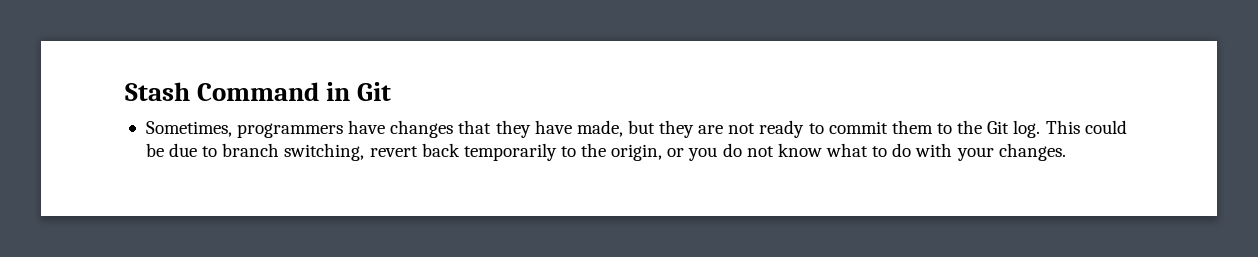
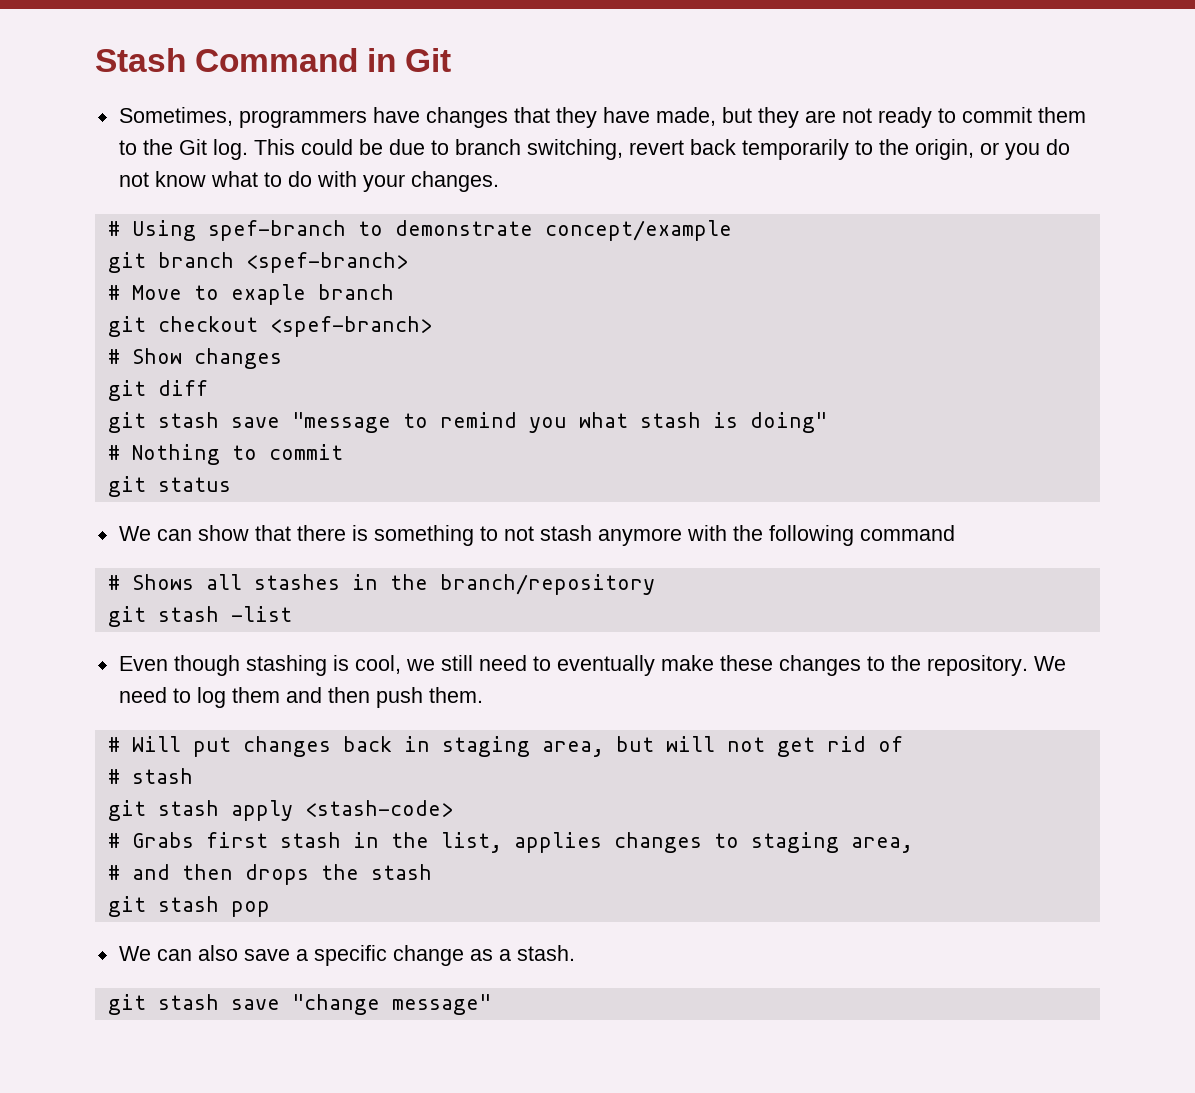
(1066, 152) none -> [107,220,732,241] [107,252,408,273] [107,284,394,305] [107,316,432,337] [107,348,282,369] [107,380,208,401] [107,412,827,433] [107,444,343,465] [107,476,231,497] [118,525,955,546] [107,574,655,595] [107,606,292,627] [118,655,1066,676] [118,687,483,708] [107,736,903,757] [107,768,193,784] [107,800,453,821] [107,832,913,853] [107,864,432,885] [107,896,270,917] [118,945,575,966] [107,994,491,1015] // # Using spef-branch to demonstrate concept/example // git branch <spef-branch> // # Move to exaple branch // git checkout <spef-branch> // # Show changes // git diff // git stash save "message to remind you what stash is doing" // # Nothing to commit // git status // We can show that there is something to not stash anymore with the following command // # Shows all stashes in the branch/repository // git stash -list // Even though stashing is cool, we still need to eventually make these changes to the repository. We need to log them and then push them. // # Will put changes back in staging area, but will not get rid of // # stash // git stash apply <stash-code> // # Grabs first stash in the list, applies changes to staging area, // # and then drops the stash // git stash pop // We can also save a specific change as a stash. // git stash save "change message"

